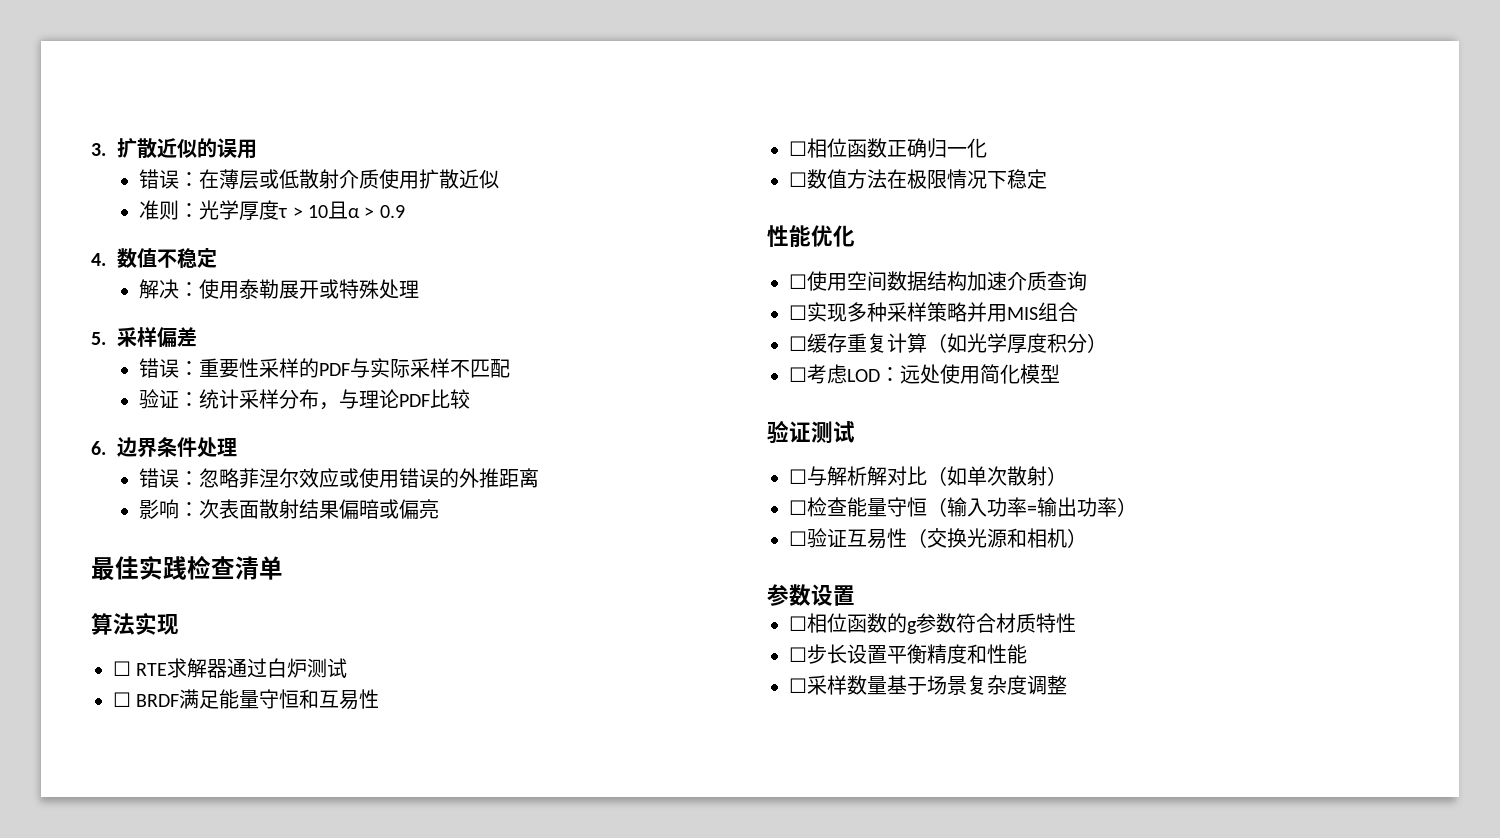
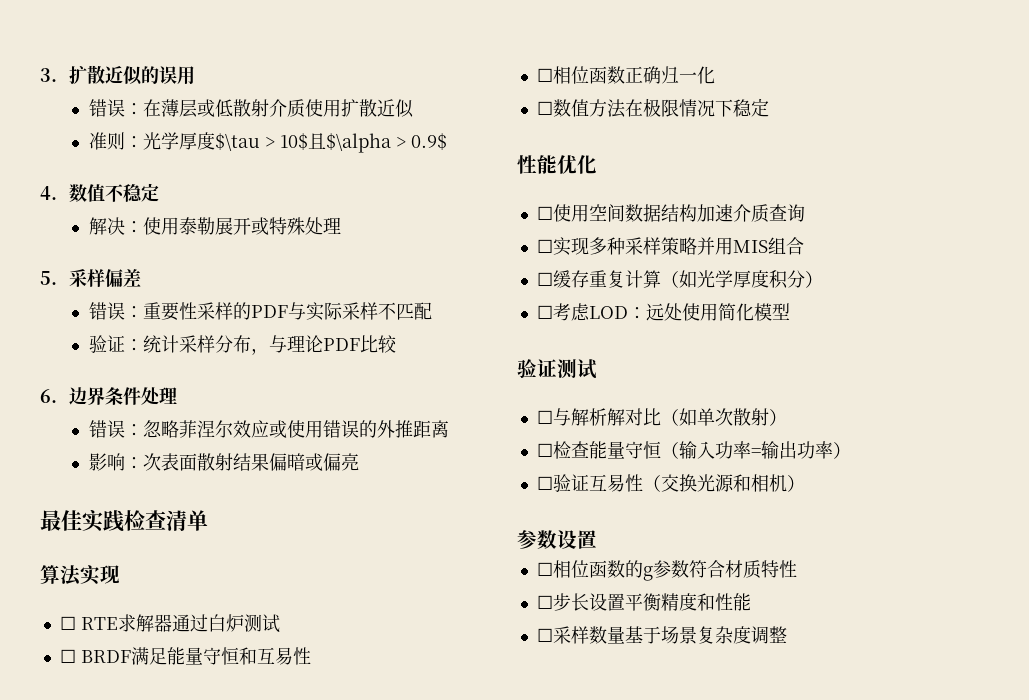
[278,201,405,219] τ > 10且α > 0.9 -> [214,133,447,153] $\tau > 10$且$\alpha > 0.9$

